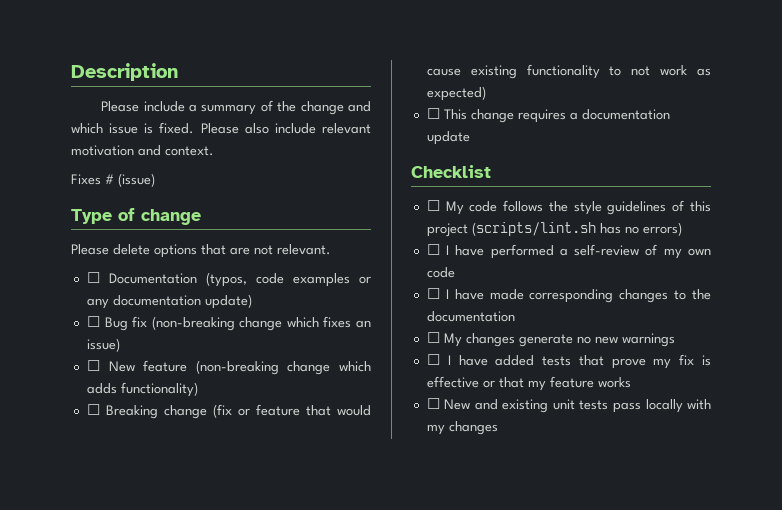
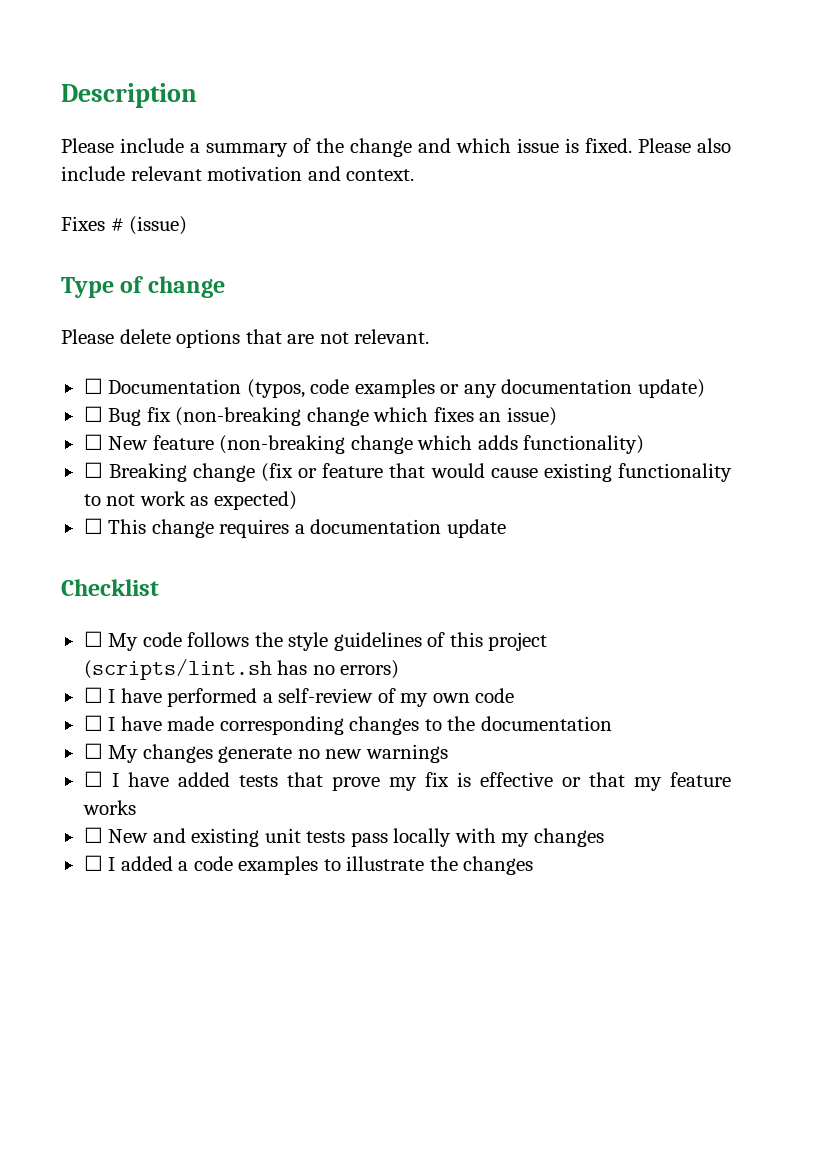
(498, 428) none -> [83,855,534,875] // ☐ I added a code examples to illustrate the changes

